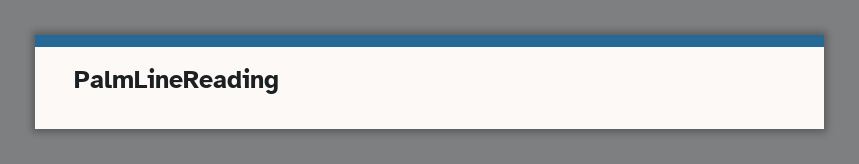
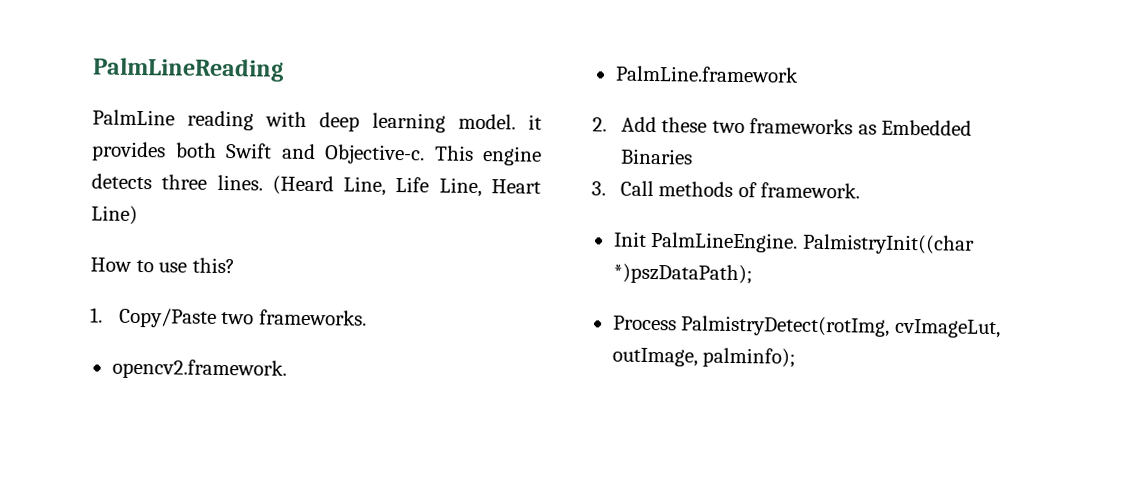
(279, 81) none -> [92,109,542,133] [91,141,542,166] [91,173,541,198] [91,205,138,225] [90,257,235,274] [90,307,367,328] [111,358,287,380] [614,65,799,83] [592,116,973,136] [619,148,693,165] [591,180,861,199] [613,231,975,255] [612,263,753,285] [612,315,1001,339] [611,347,797,368] // PalmLine reading with deep learning model. it provides both Swift and Objective-c. This engine detects three lines. (Heard Line, Life Line, Heart Line) // How to use this? // 1. Copy/Paste two frameworks. // opencv2.framework. // PalmLine.framework // 2. Add these two frameworks as Embedded Binaries // 3. Call methods of framework. // Init PalmLineEngine. PalmistryInit((char *)pszDataPath); // Process PalmistryDetect(rotImg, cvImageLut, outImage, palminfo);

